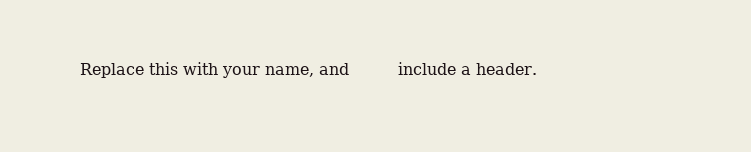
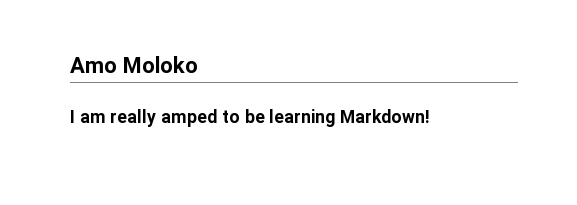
[80,62,537,78] Replace this with your name, and include a header. -> [70,56,198,73] [70,109,431,127] Amo Moloko // I am really amped to be learning Markdown!

